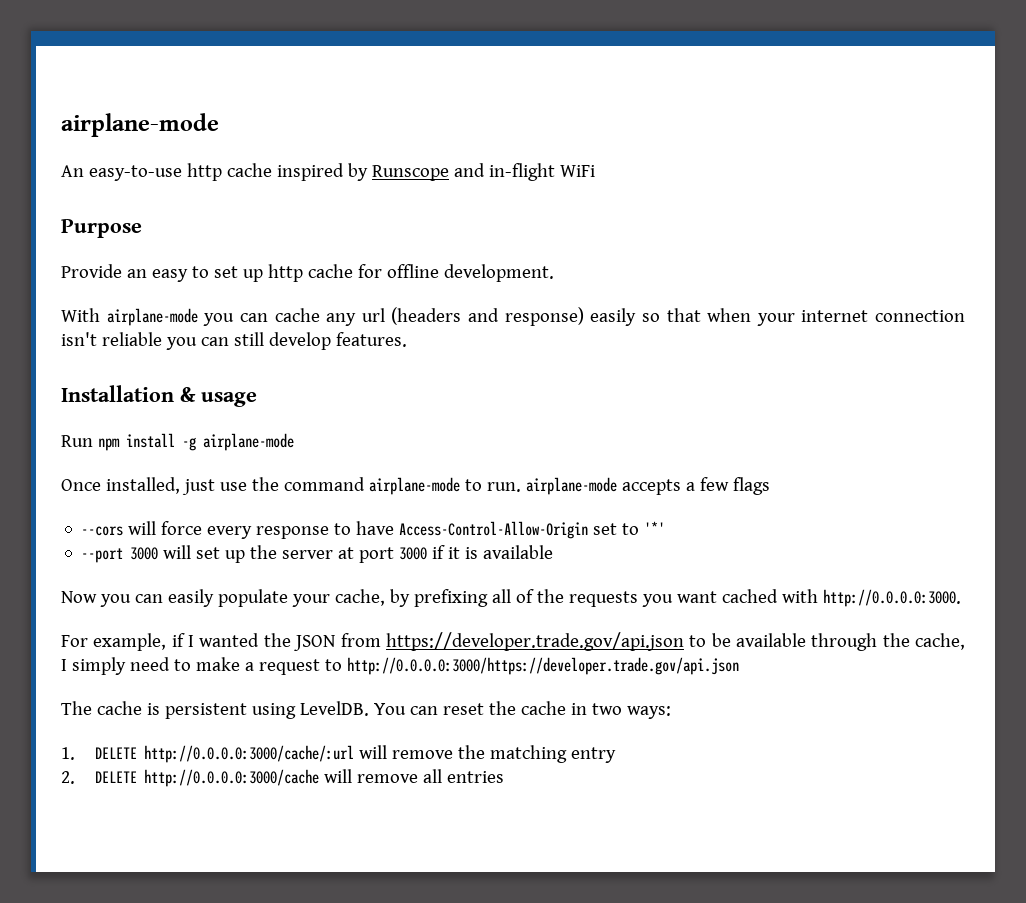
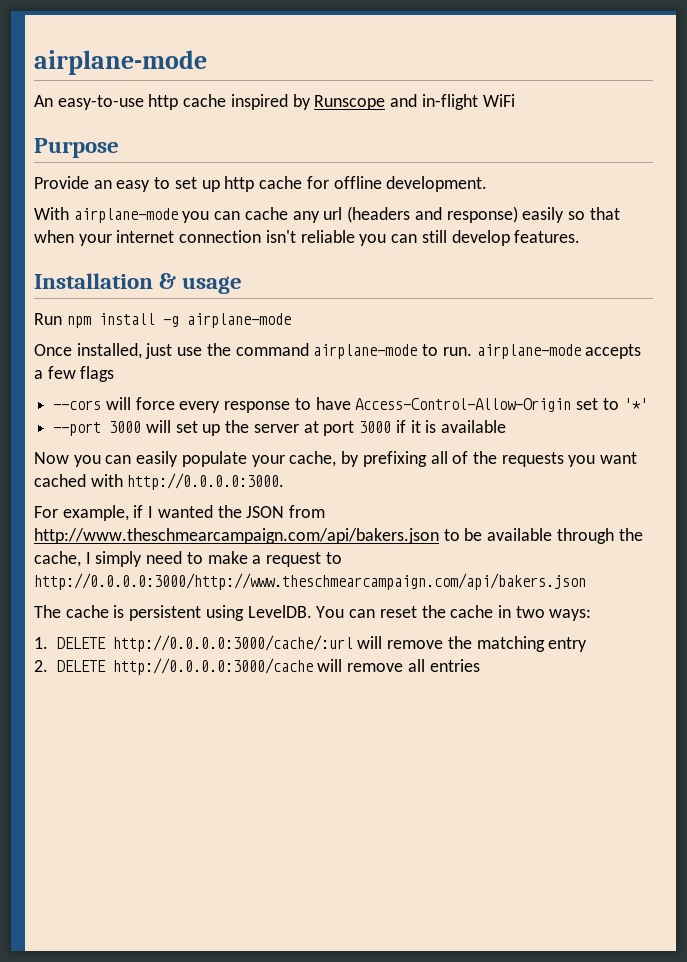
[385,632,684,651] https://developer.trade.gov/api.json -> [34,528,439,544] http://www.theschmearcampaign.com/api/bakers.json
[346,657,739,675] http://0.0.0.0:3000/https://developer.trade.gov/api.json -> [34,573,586,590] http://0.0.0.0:3000/http://www.theschmearcampaign.com/api/bakers.json

